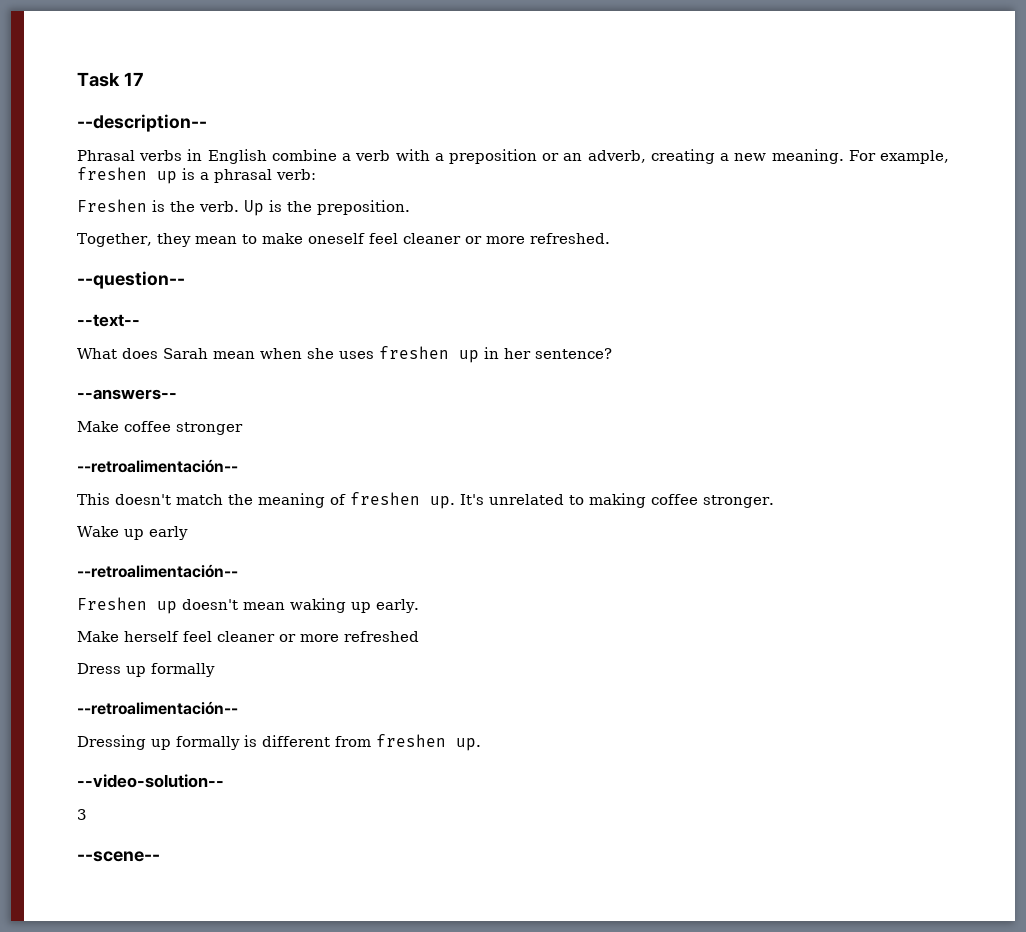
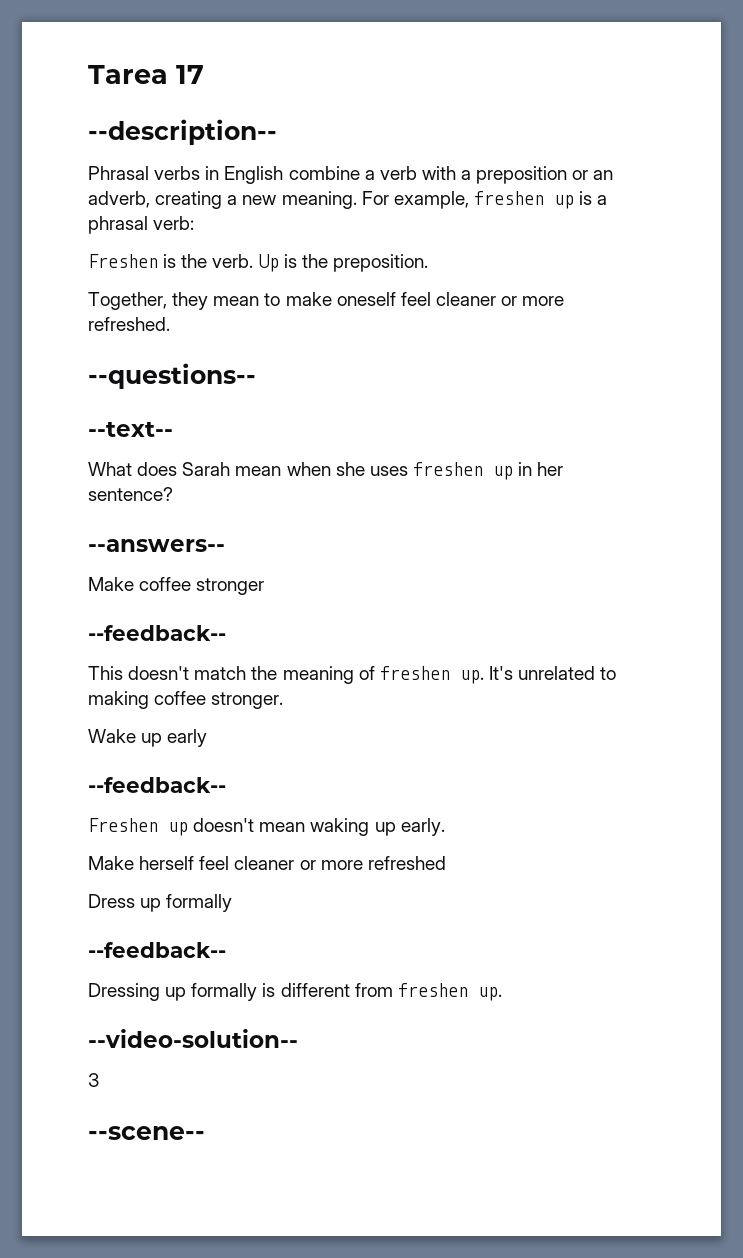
[77,72,120,87] Task -> [88,65,168,84] Tarea
[77,271,185,289] --question-- -> [88,363,256,389] --questions--
[77,459,238,473] --retroalimentación-- -> [88,625,226,641] --feedback--
[77,564,238,578] --retroalimentación-- -> [88,777,226,793] --feedback--
[77,701,238,715] --retroalimentación-- -> [88,942,226,958] --feedback--

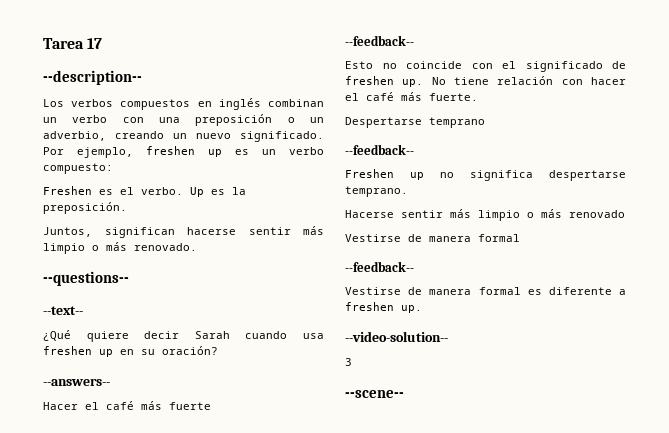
[88,166,614,184] [88,191,608,209] [88,216,195,234] [88,254,428,272] [88,292,565,310] [88,317,170,331] [88,363,256,389] [88,422,173,437] [88,462,564,480] [88,487,173,501] [88,539,225,552] [88,577,265,595] [88,625,226,641] [88,666,617,684] [88,691,284,709] [88,729,208,747] [88,777,226,793] [88,818,445,836] [88,856,446,870] [88,894,233,912] [88,942,226,958] [88,983,393,1001] Phrasal verbs in English combine a verb with a preposition or an adverb, creating a new meaning. For example, freshen up is a phrasal verb: // Freshen is the verb. Up is the preposition. // Together, they mean to make oneself feel cleaner or more refreshed. // --questions-- // --text-- // What does Sarah mean when she uses freshen up in her sentence? // --answers-- // Make coffee stronger // --feedback-- // This doesn't match the meaning of freshen up. It's unrelated to making coffee stronger. // Wake up early // --feedback-- // Freshen up doesn't mean waking up early. // Make herself feel cleaner or more refreshed // Dress up formally // --feedback-- // Dressing up formally is different from -> [43,98,324,110] [43,114,324,126] [43,131,324,142] [43,146,324,158] [43,163,113,174] [43,186,246,197] [43,202,127,214] [43,226,324,238] [43,242,197,254] [43,271,129,286] [43,306,83,315] [43,330,324,342] [43,346,218,357] [43,378,110,386] [43,401,211,410] [345,35,414,46] [345,61,626,72] [345,76,626,87] [345,92,478,101] [345,117,485,128] [345,144,414,155] [345,169,626,181] [345,186,408,197] [345,209,625,221] [345,234,520,242] [345,261,414,272] [345,287,626,295] Los verbos compuestos en inglés combinan un verbo con una preposición o un adverbio, creando un nuevo significado. Por ejemplo, freshen up es un verbo compuesto: // Freshen es el verbo. Up es la preposición. // Juntos, significan hacerse sentir más limpio o más renovado. // --questions-- // --text-- // ¿Qué quiere decir Sarah cuando usa freshen up en su oración? // --answers-- // Hacer el café más fuerte // --feedback-- // Esto no coincide con el significado de freshen up. No tiene relación con hacer el café más fuerte. // Despertarse temprano // --feedback-- // Freshen up no significa despertarse temprano. // Hacerse sentir más limpio o más renovado // Vestirse de manera formal // --feedback-- // Vestirse de manera formal es diferente a

